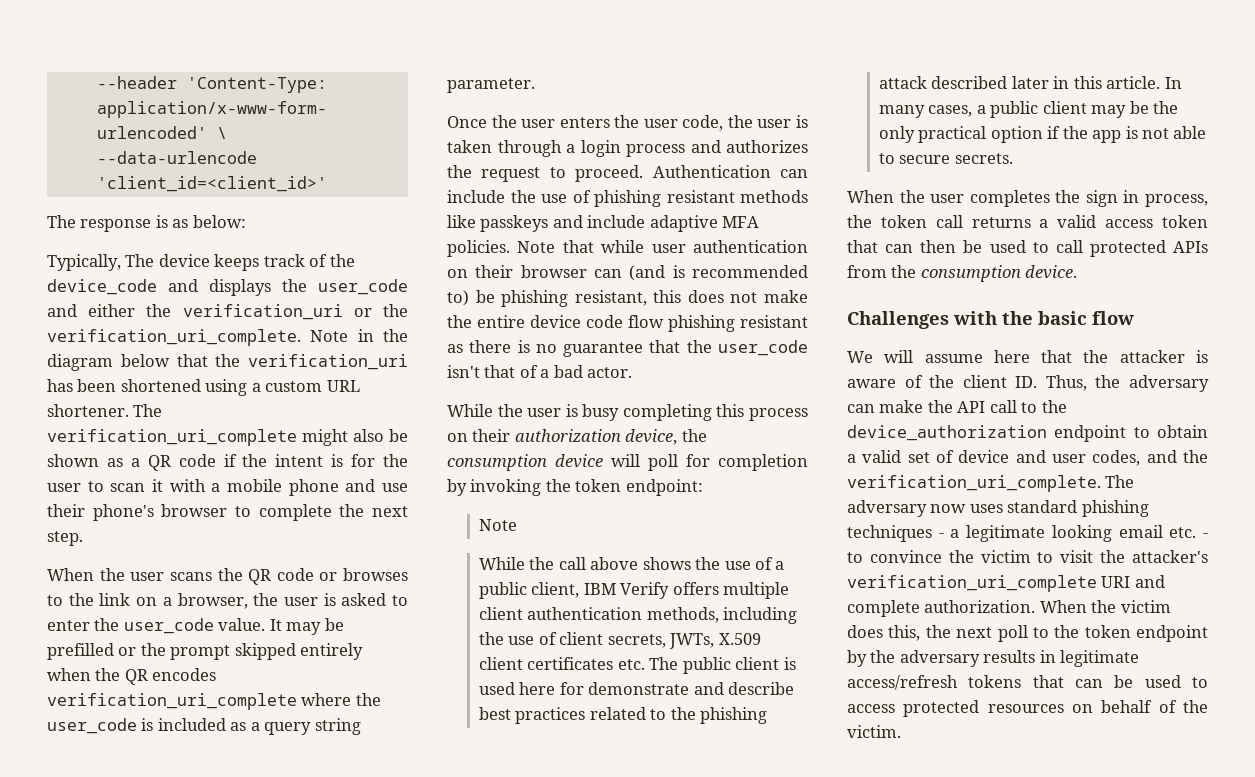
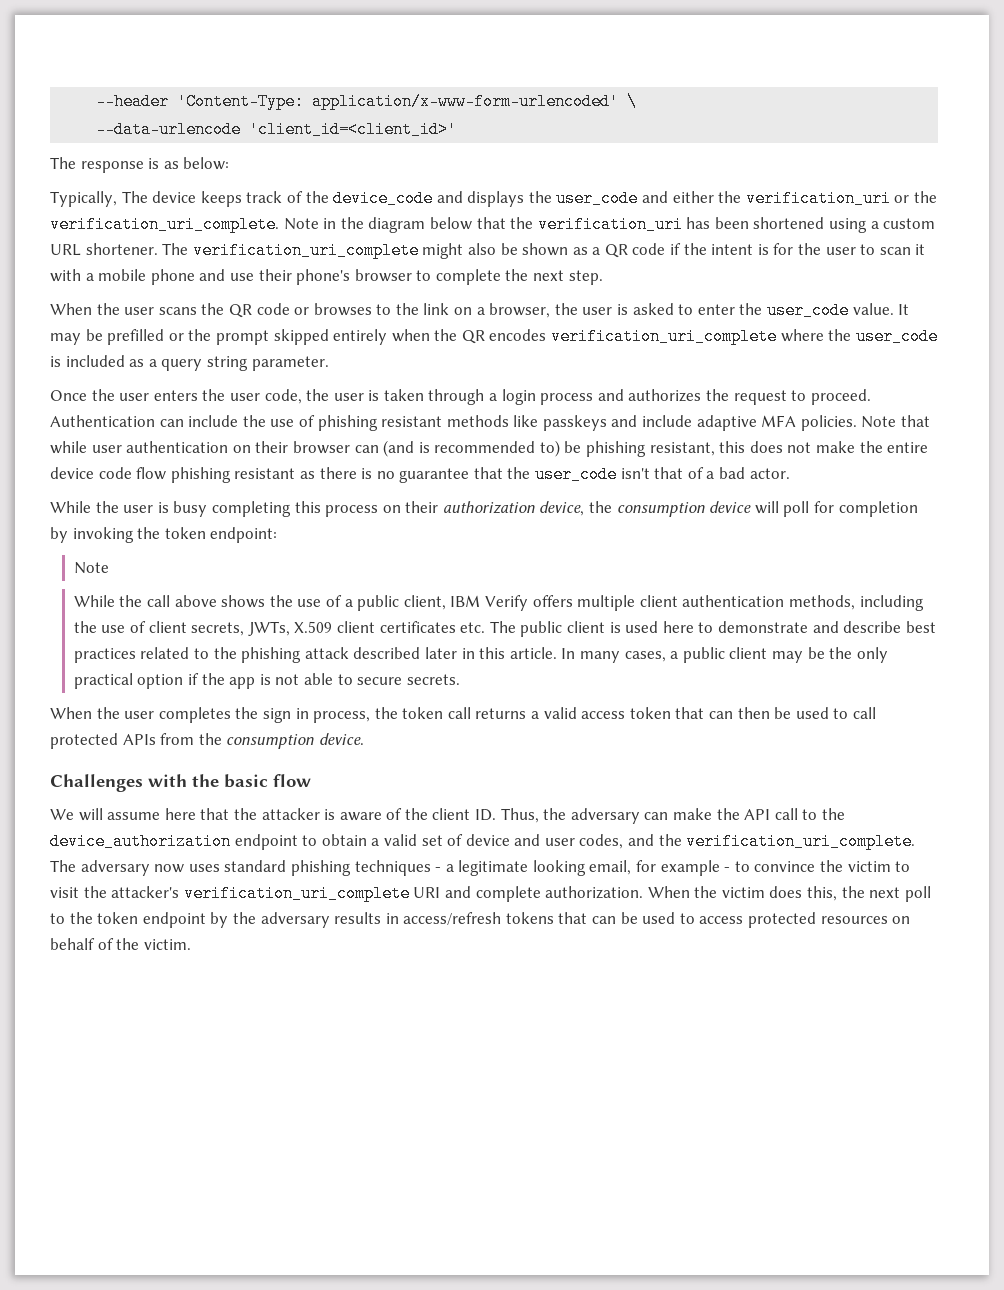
[559,682,584,695] for -> [698,622,714,633] to
[1118,525,1197,538] email etc. -> [589,860,720,876] email, for example
[1060,650,1140,667] legitimate -> (399, 918) none

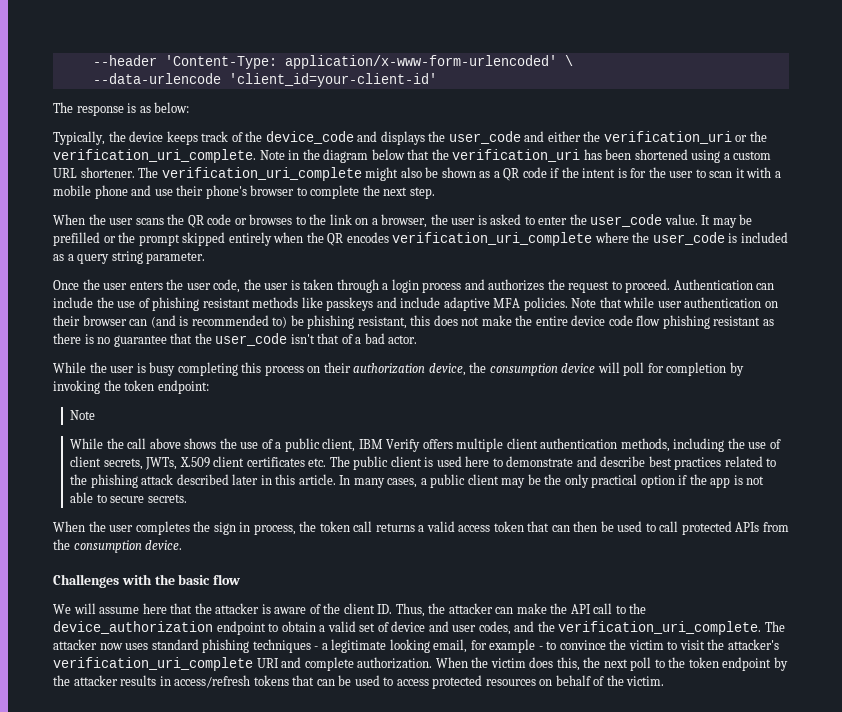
[249,121,458,138] 'client_id=<client_id>' -> [228,73,437,87] 'client_id=your-client-id'
[121,191,148,203] The -> [108,131,126,142] the
[570,808,640,824] adversary -> [448,603,493,614] attacker
[80,860,150,876] adversary -> [53,639,97,650] attacker
[260,912,330,928] adversary -> [73,675,118,686] attacker

